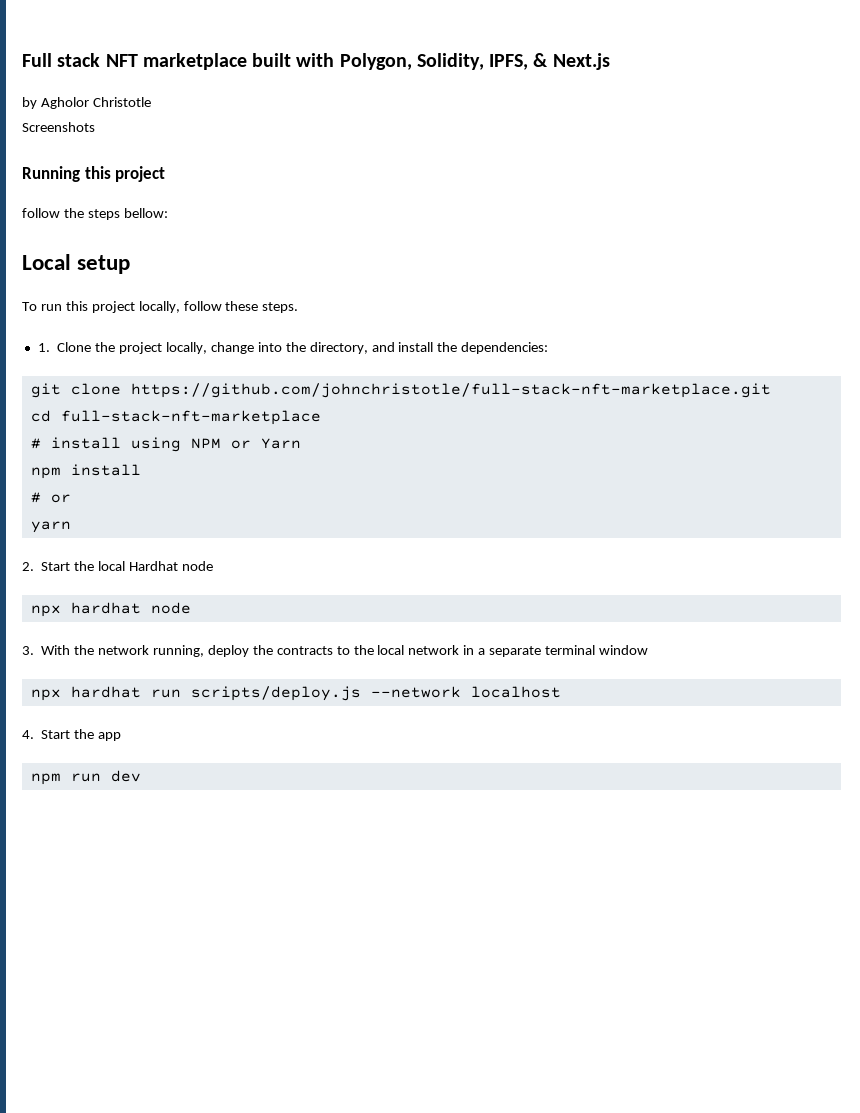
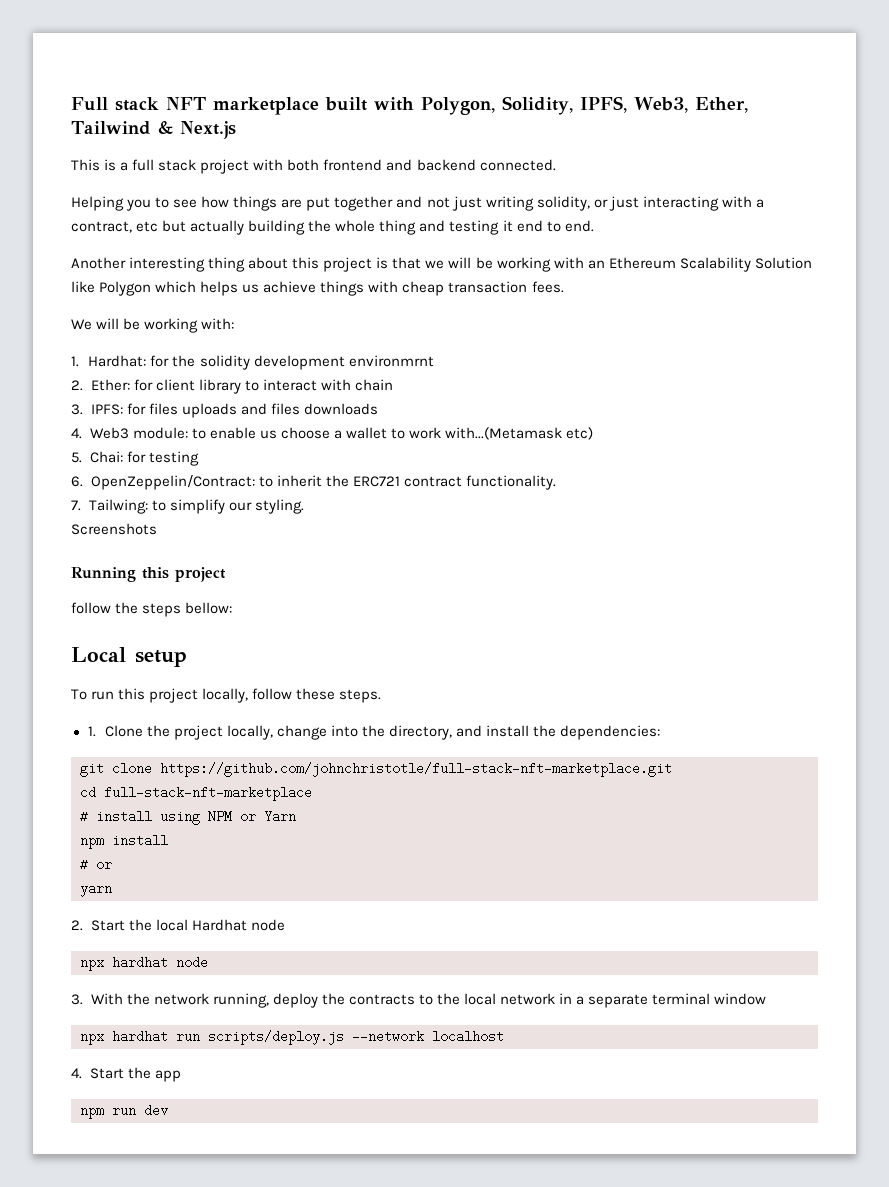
(529, 62) none -> [633,97,748,113] [71,121,151,135] Web3, Ether, Tailwind
[22,97,151,109] by Agholor Christotle -> [71,159,556,174] [71,196,764,211] [71,220,594,235] [71,257,812,272] [71,281,564,296] [71,318,235,333] [71,355,434,370] [71,379,393,394] [71,403,378,418] [71,427,594,440] [71,451,199,466] [71,475,556,490] [71,499,304,514] This is a full stack project with both frontend and backend connected. // Helping you to see how things are put together and not just writing solidity, or just interacting with a contract, etc but actually building the whole thing and testing it end to end. // Another interesting thing about this project is that we will be working with an Ethereum Scalability Solution like Polygon which helps us achieve things with cheap transaction fees. // We will be working with: // 1. Hardhat: for the solidity development environmrnt // 2. Ether: for client library to interact with chain // 3. IPFS: for files uploads and files downloads // 4. Web3 module: to enable us choose a wallet to work with...(Metamask etc) // 5. Chai: for testing // 6. OpenZeppelin/Contract: to inherit the ERC721 contract functionality. // 7. Tailwing: to simplify our styling.

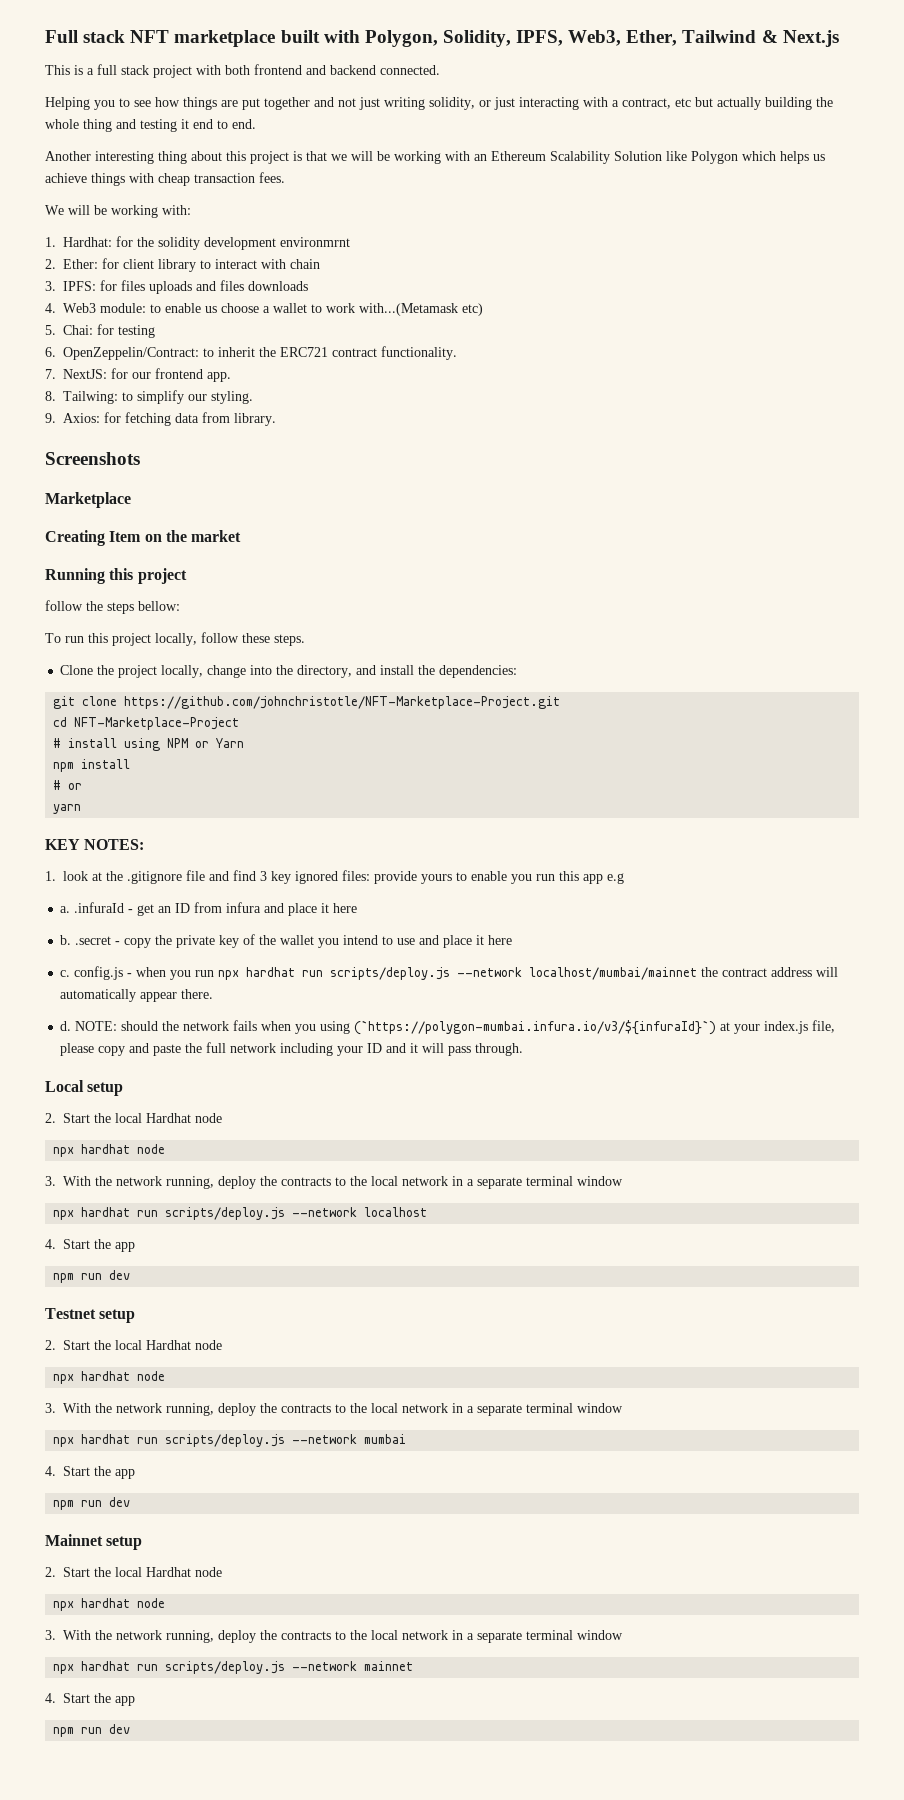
(81, 505) none -> [63,368,231,382] [45,391,56,401] NextJS: for our frontend app. // 8.
[71,523,157,535] Screenshots -> [45,412,276,426] [45,452,140,465] [45,492,131,508] [45,530,242,546] 9. Axios: for fetching data from library. // Screenshots // Marketplace // Creating Item on the market
[71,647,187,667] // Local setup -> (180, 606) none
[87,726,96,737] 1. -> (305, 640) none
[160,762,672,777] https://github.com/johnchristotle/full-stack-nft-marketplace.git -> [124,696,561,709] https://github.com/johnchristotle/NFT-Marketplace-Project.git
[104,786,312,801] full-stack-nft-marketplace -> [74,717,240,730] NFT-Marketplace-Project
(112, 889) none -> [45,839,145,850] [45,870,624,884] [60,902,358,916] [60,934,513,948] [60,966,839,980] [60,989,214,1002] [60,1020,836,1035] [60,1042,524,1056] [45,1080,124,1096] // KEY NOTES: // 1. look at the .gitignore file and find 3 key ignored files: provide yours to enable you run this app e.g // a. .infuraId - get an ID from infura and place it here // b. .secret - copy the private key of the wallet you intend to use and place it here // c. config.js - when you run npx hardhat run scripts/deploy.js --network localhost/mumbai/mainnet the contract address will automatically appear there. // d. NOTE: should the network fails when you using (`https://polygon-mumbai.infura.io/v3/${infuraId}`) at your index.js file, please copy and paste the full network including your ID and it will pass through. // Local setup
(168, 1110) none -> [45,1308,136,1323] [45,1340,222,1350] [53,1371,166,1384] [45,1403,623,1416] [53,1434,407,1447] [45,1466,135,1479] [53,1497,131,1510] [45,1534,143,1550] [45,1567,222,1577] [53,1598,166,1611] [45,1630,623,1643] [53,1661,414,1674] [45,1693,135,1706] [53,1724,131,1737] // Testnet setup // 2. Start the local Hardhat node // npx hardhat node // 3. With the network running, deploy the contracts to the local network in a separate terminal window // npx hardhat run scripts/deploy.js --network mumbai // 4. Start the app // npm run dev // Mainnet setup // 2. Start the local Hardhat node // npx hardhat node // 3. With the network running, deploy the contracts to the local network in a separate terminal window // npx hardhat run scripts/deploy.js --network mainnet // 4. Start the app // npm run dev

